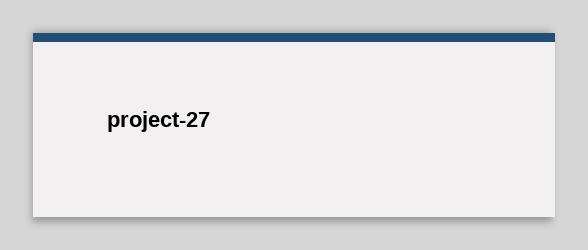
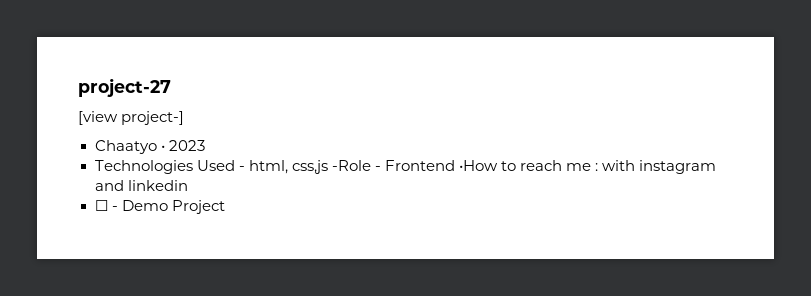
(210, 121) none -> [78,111,185,125] [94,140,205,154] [94,160,717,174] [94,180,188,191] [94,200,225,214] // [view project-] // Chaatyo • 2023 // Technologies Used - html, css,js -Role - Frontend •How to reach me : with instagram and linkedin // ☐ - Demo Project

